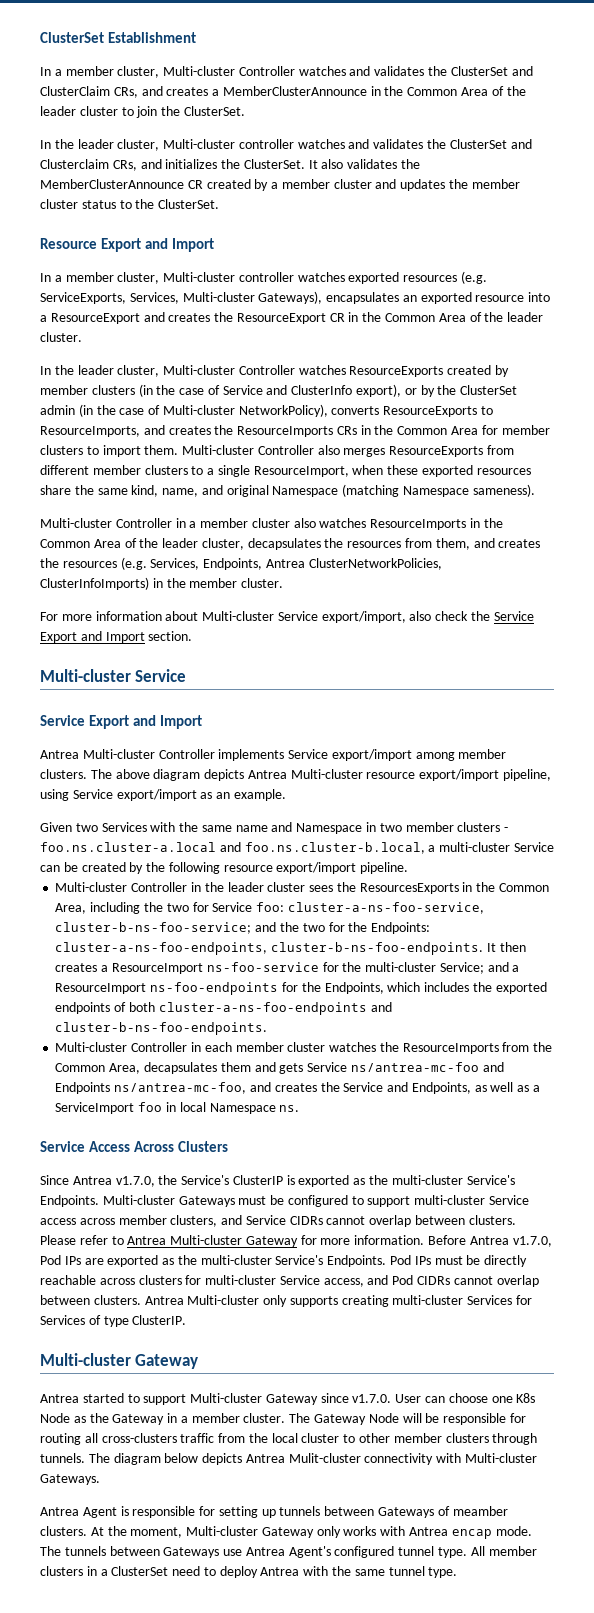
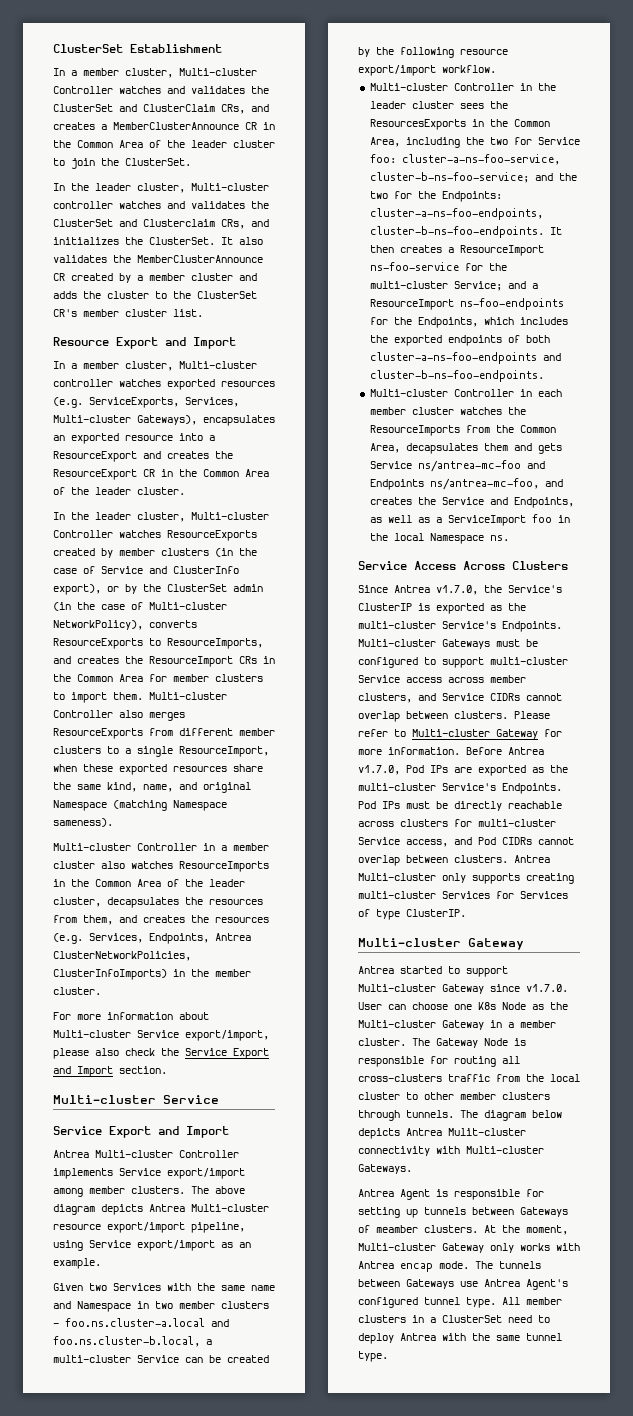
(367, 91) none -> [245,122,257,130] CR
[400,179,520,191] [40,199,220,209] updates the member cluster status to the ClusterSet. -> [53,291,257,299] [53,309,203,317] adds the cluster to the ClusterSet CR's member cluster list.
[237,426,334,437] ResourceImports -> [149,656,233,667] ResourceImport
(406, 617) none -> [53,1048,89,1059] please
[360,862,409,874] pipeline. -> [442,65,496,73] workflow.
(176, 1107) none -> [369,533,388,541] the
[127,1236,167,1245] Antrea -> (406, 733) none
(109, 1418) none -> [358,1020,436,1028] Multi-cluster
[402,1413,440,1423] will be -> [514,1038,526,1046] is

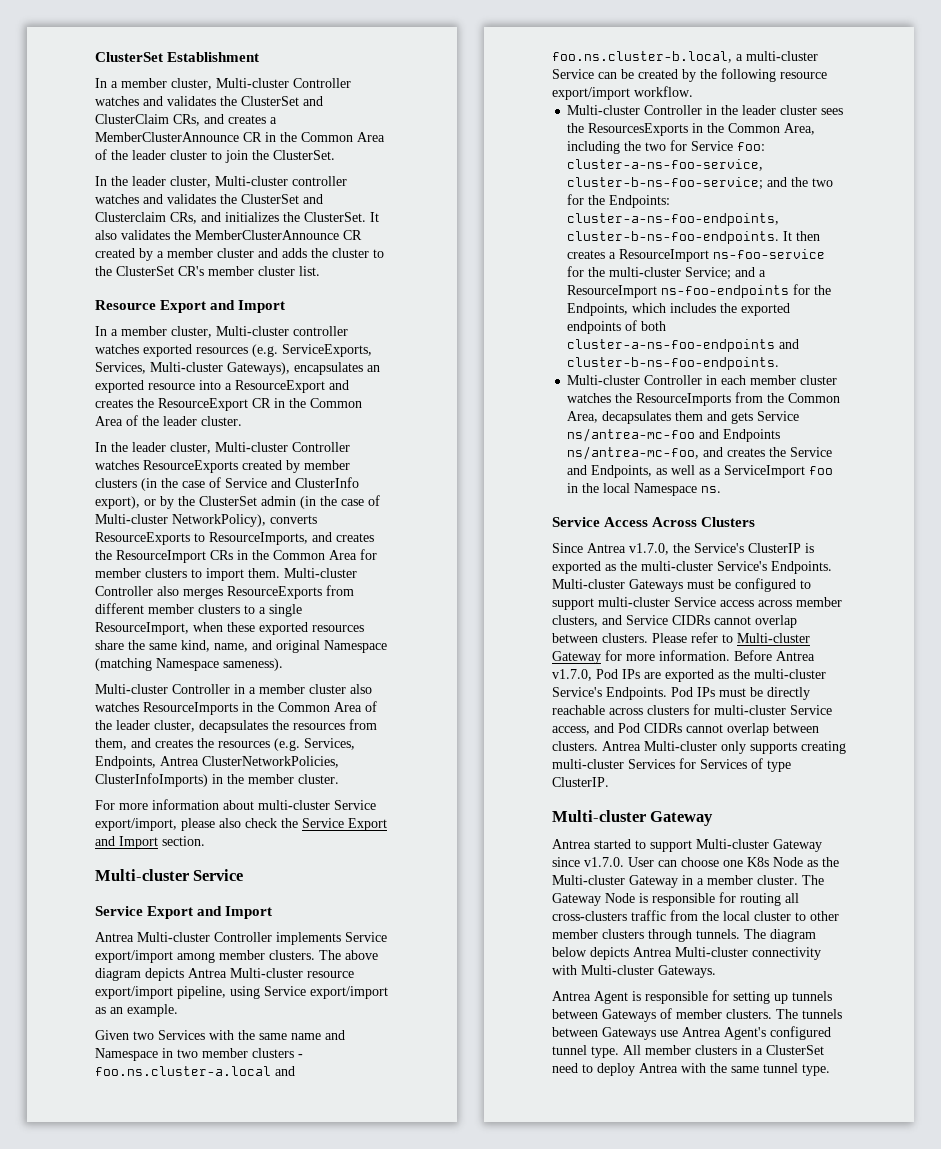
[53,1030,131,1038] Multi-cluster -> [258,800,330,810] multi-cluster
[448,1128,526,1136] Mulit-cluster -> [675,947,748,957] Multi-cluster
[376,1225,568,1235] [358,1243,580,1253] [358,1261,469,1272] meamber clusters. At the moment, Multi-cluster Gateway only works with Antrea encap mode. -> [676,1009,772,1019] member clusters.

